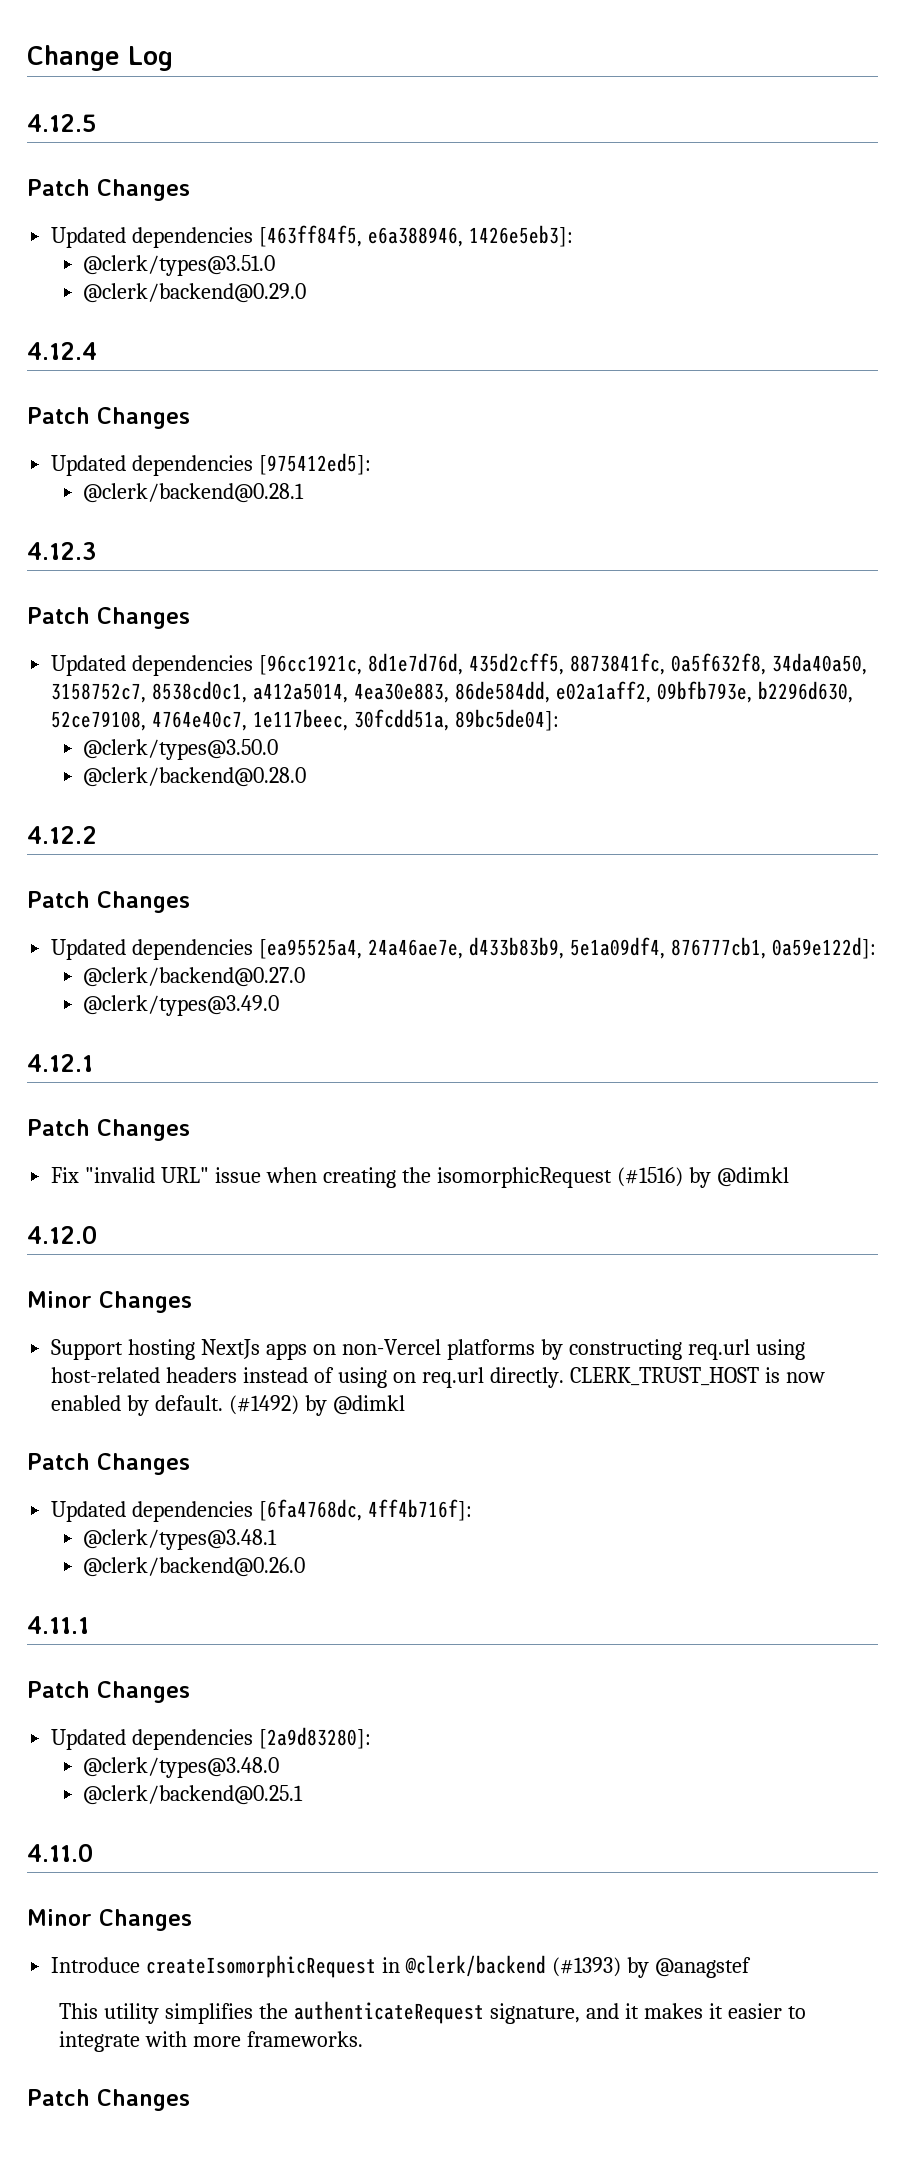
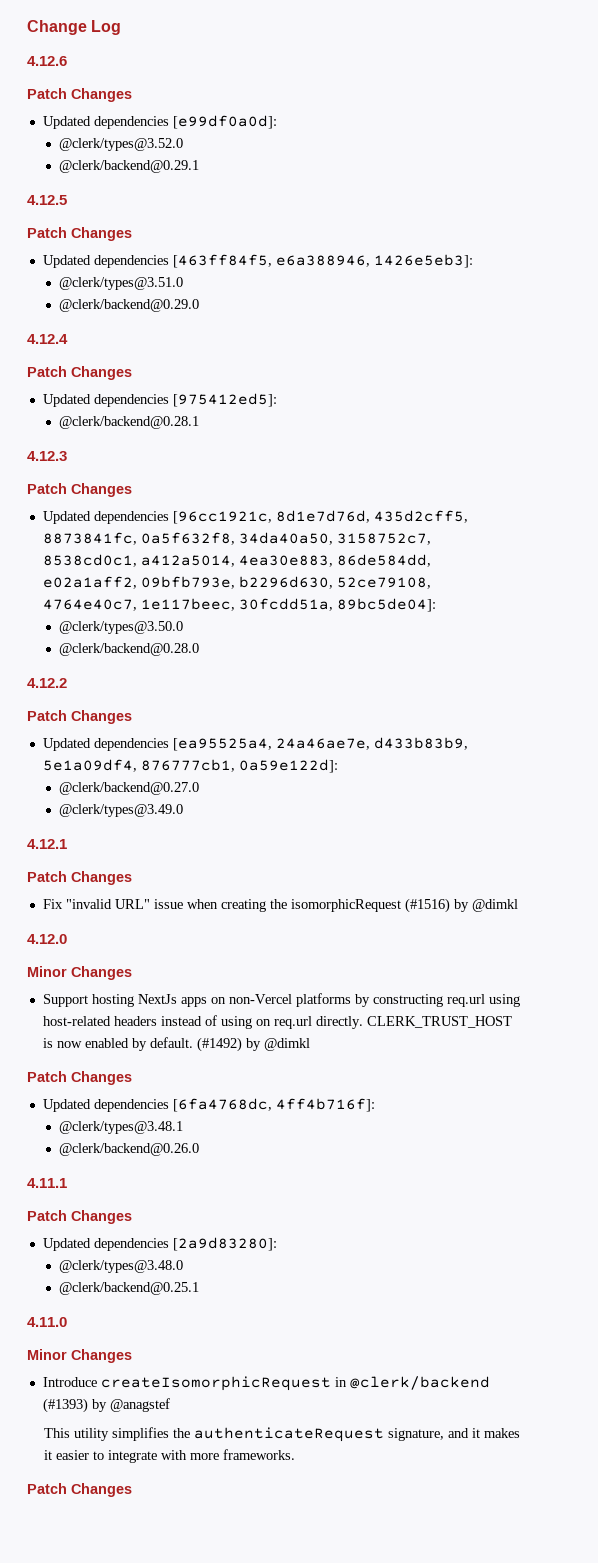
(173, 58) none -> [27,56,67,66] [27,88,132,102] [42,115,277,129] [59,138,184,151] [59,160,200,173] // 4.12.6 // Patch Changes // Updated dependencies [e99df0a0d]: // @clerk/types@3.52.0 // @clerk/backend@0.29.1

